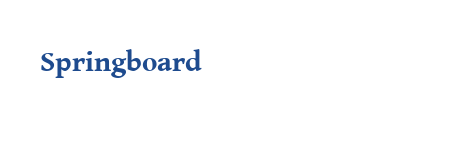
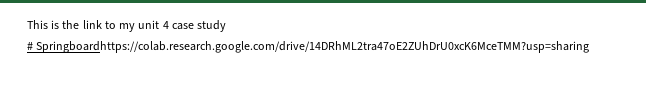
[40,49,202,78] Springboard -> [27,20,227,32] [27,41,590,53] This is the link to my unit 4 case study // # Springboardhttps://colab.research.google.com/drive/14DRhML2tra47oE2ZUhDrU0xcK6MceTMM?usp=sharing

